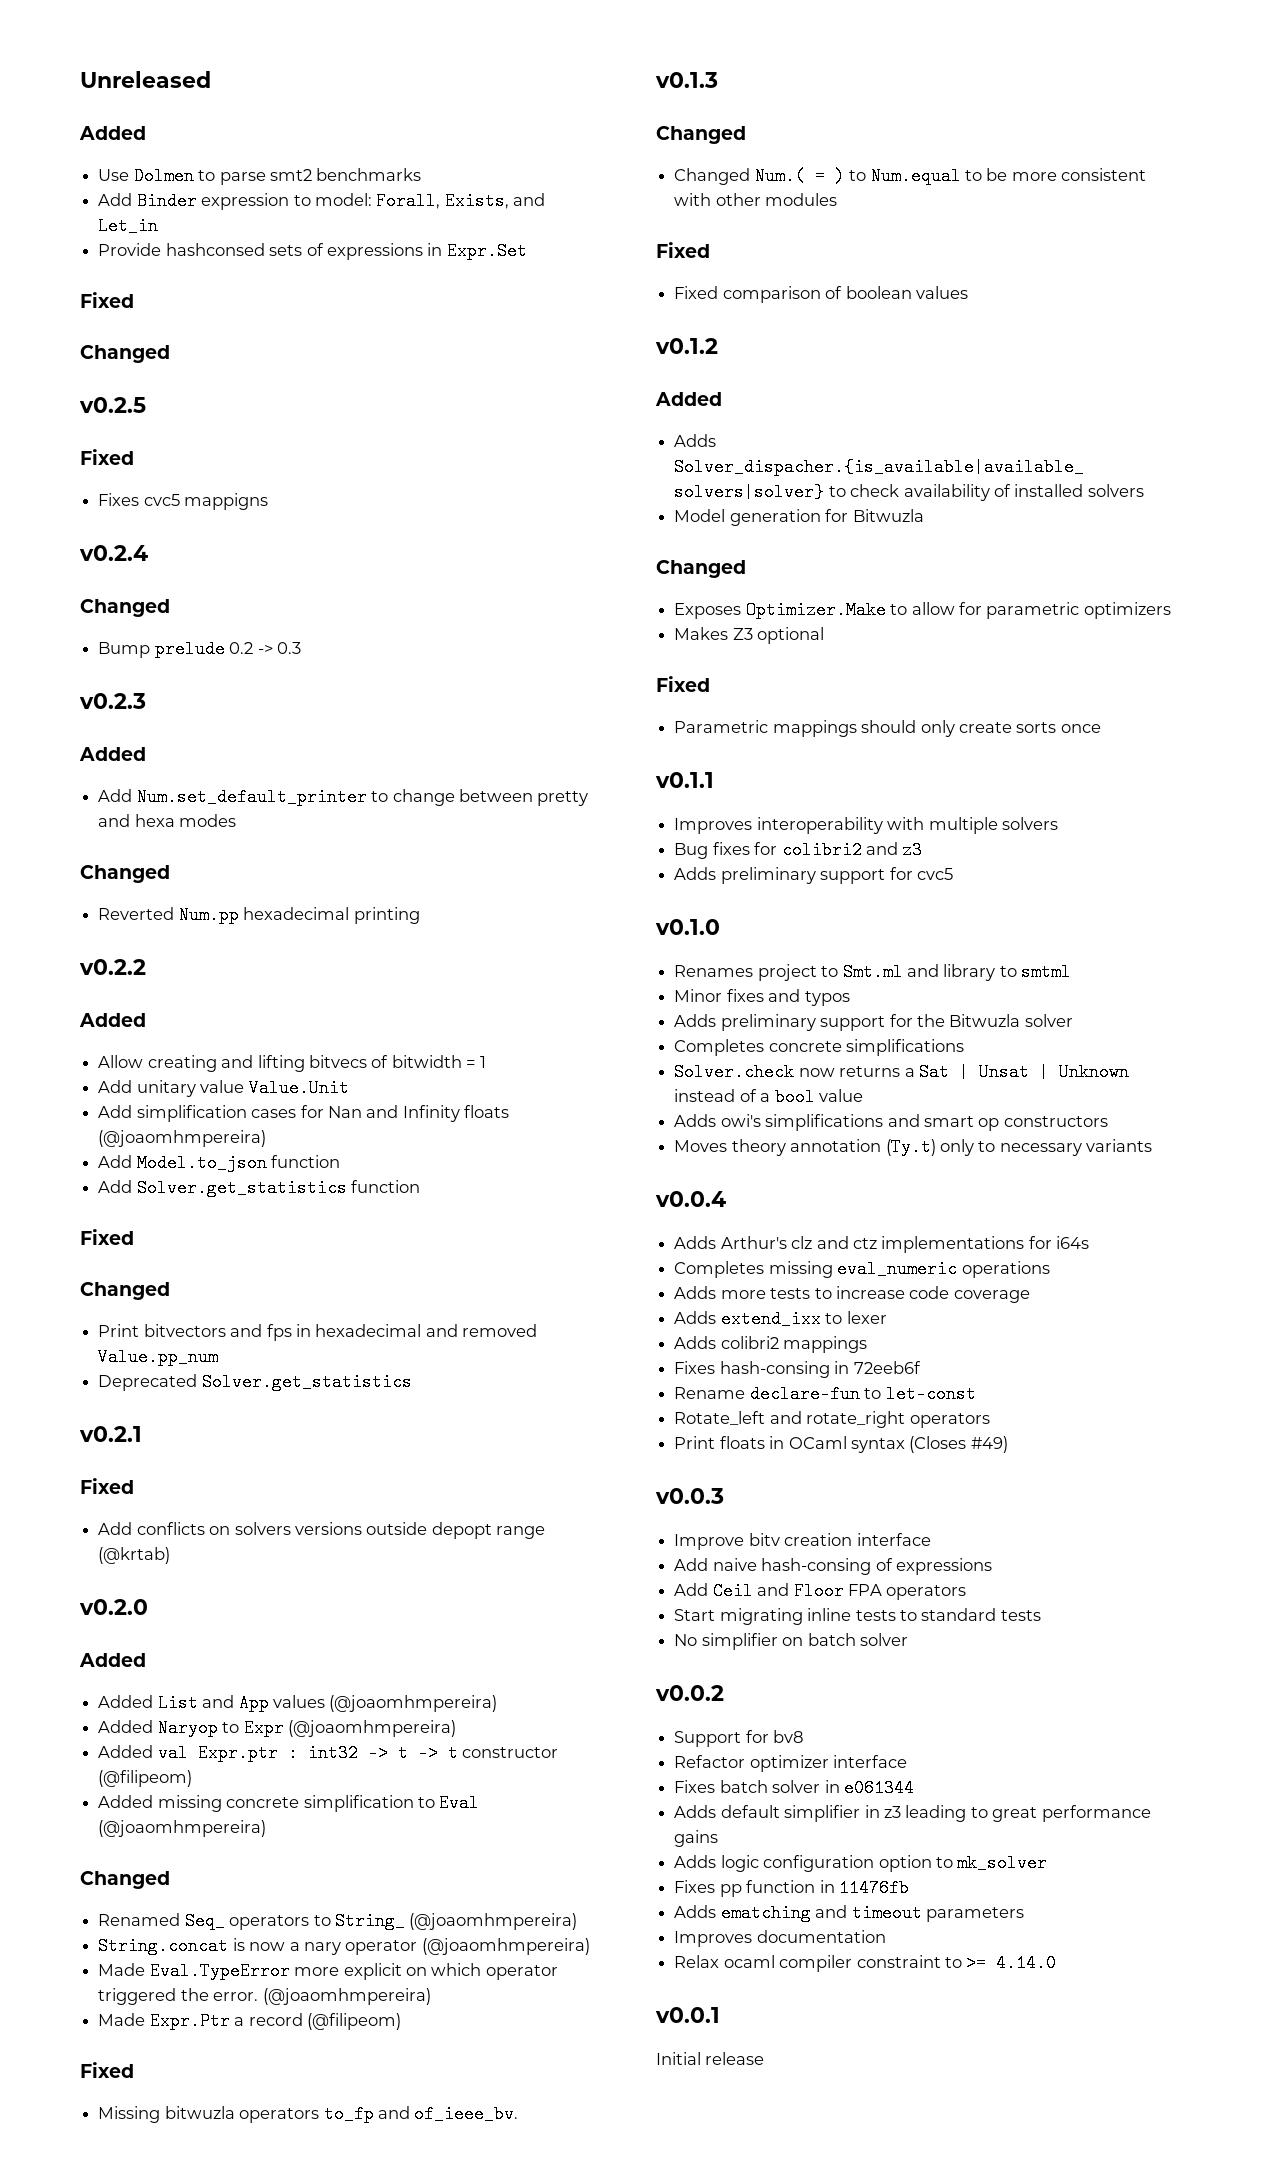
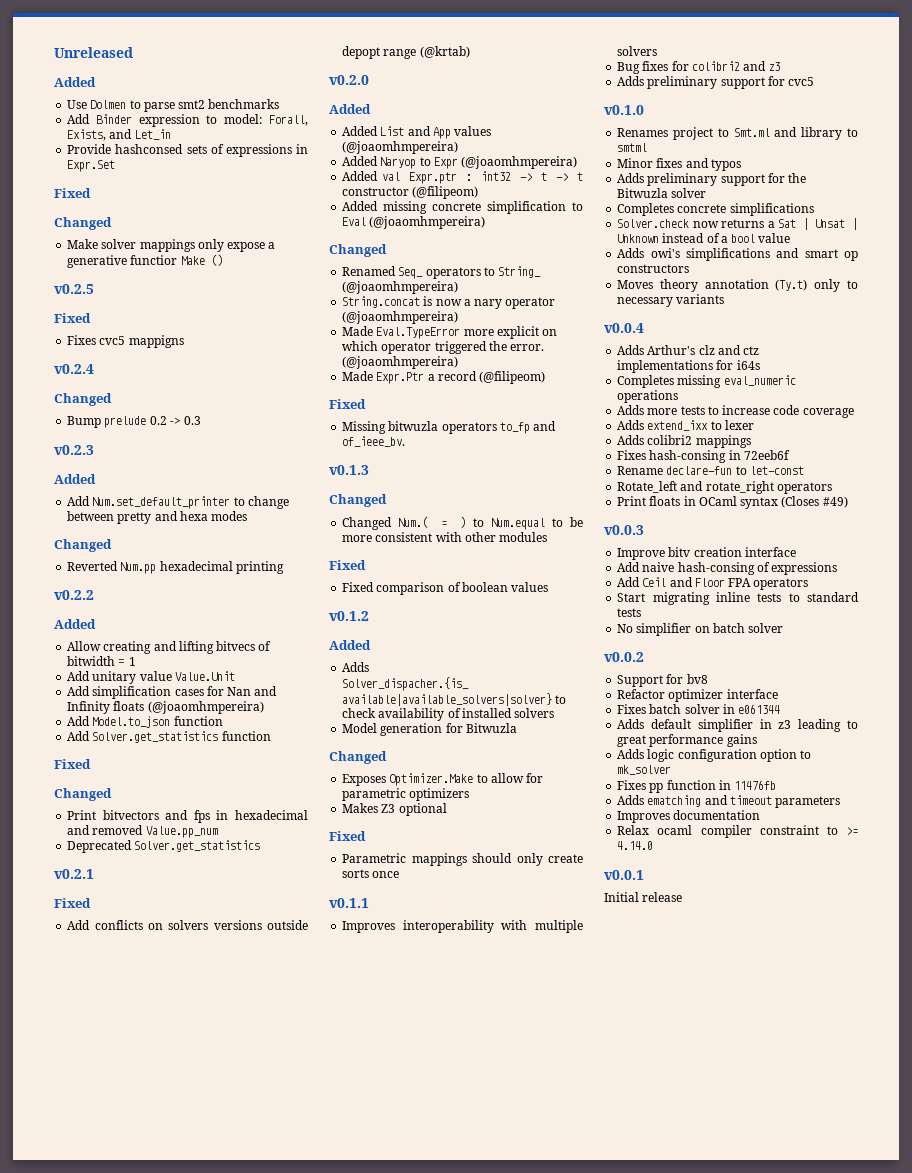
(170, 354) none -> [67,239,276,252] [67,254,223,268] // Make solver mappings only expose a generative functior Make ()

